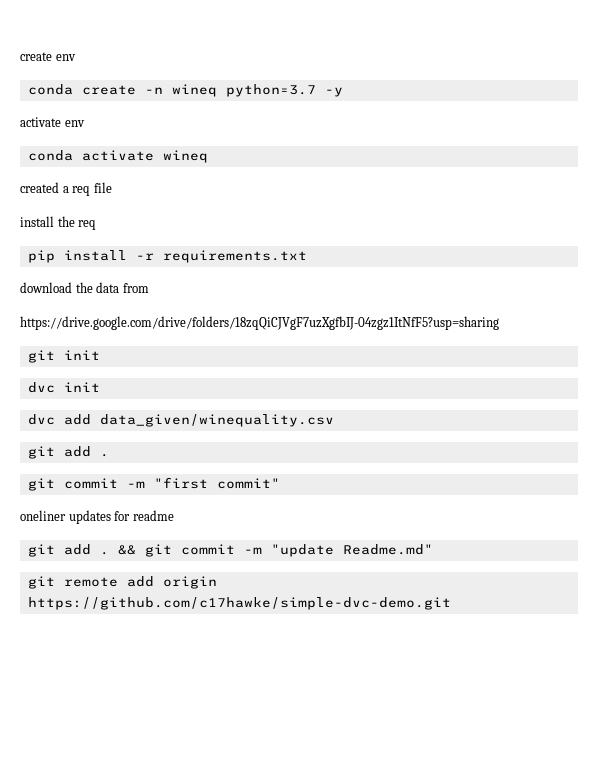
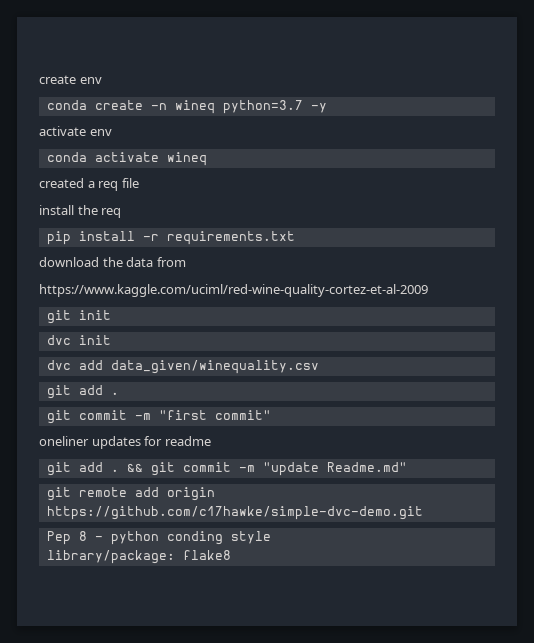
[20,316,499,330] https://drive.google.com/drive/folders/18zqQiCJVgF7uzXgfbIJ-04zgz1ItNfF5?usp=sharing -> [39,284,428,297] https://www.kaggle.com/uciml/red-wine-quality-cortez-et-al-2009
(451, 603) none -> [46,531,271,545] [46,550,231,564] // Pep 8 - python conding style // library/package: flake8

